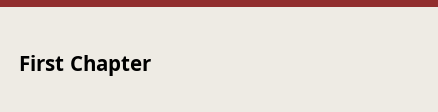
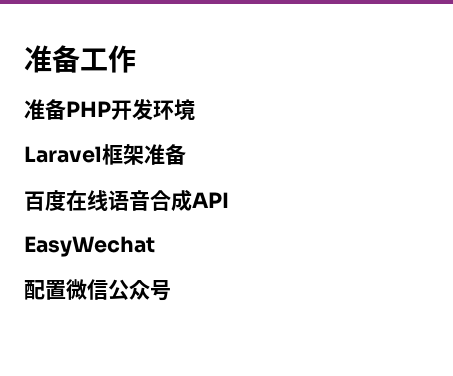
[19,55,151,76] First Chapter -> [24,45,136,73] [24,99,195,120] [24,144,186,165] [24,189,229,212] [24,236,155,257] [24,279,171,301] 准备工作 // 准备PHP开发环境 // Laravel框架准备 // 百度在线语音合成API // EasyWechat // 配置微信公众号

